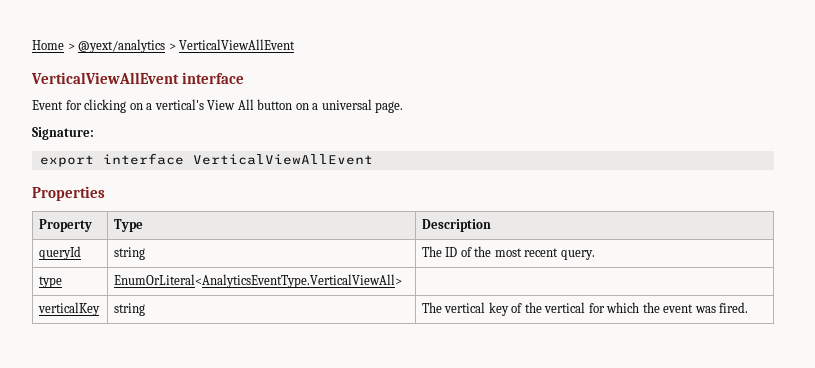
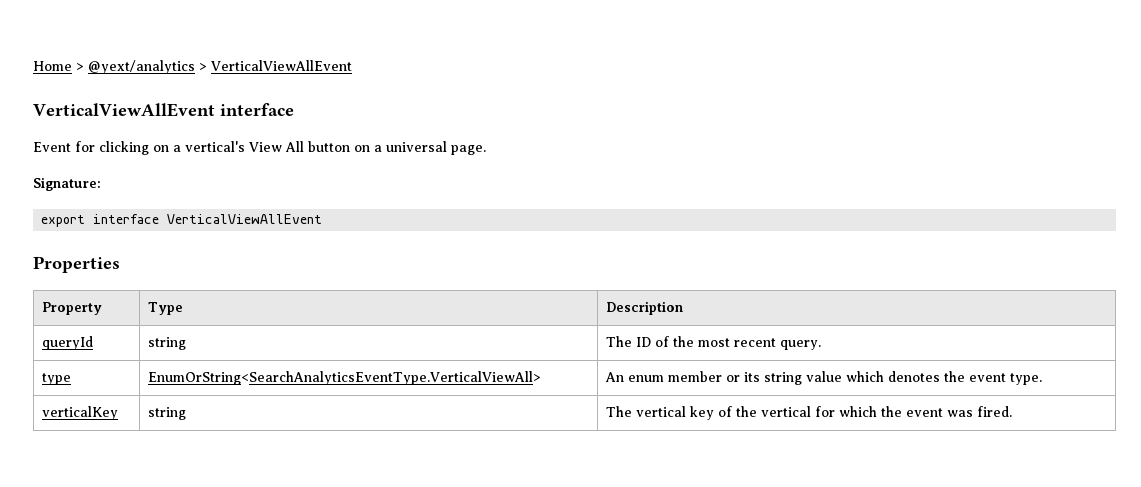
[113,274,402,288] EnumOrLiteral<AnalyticsEventType.VerticalViewAll> | -> [148,371,542,385] [605,371,1043,385] EnumOrString<SearchAnalyticsEventType.VerticalViewAll> | An enum member or its string value which denotes the event type.

